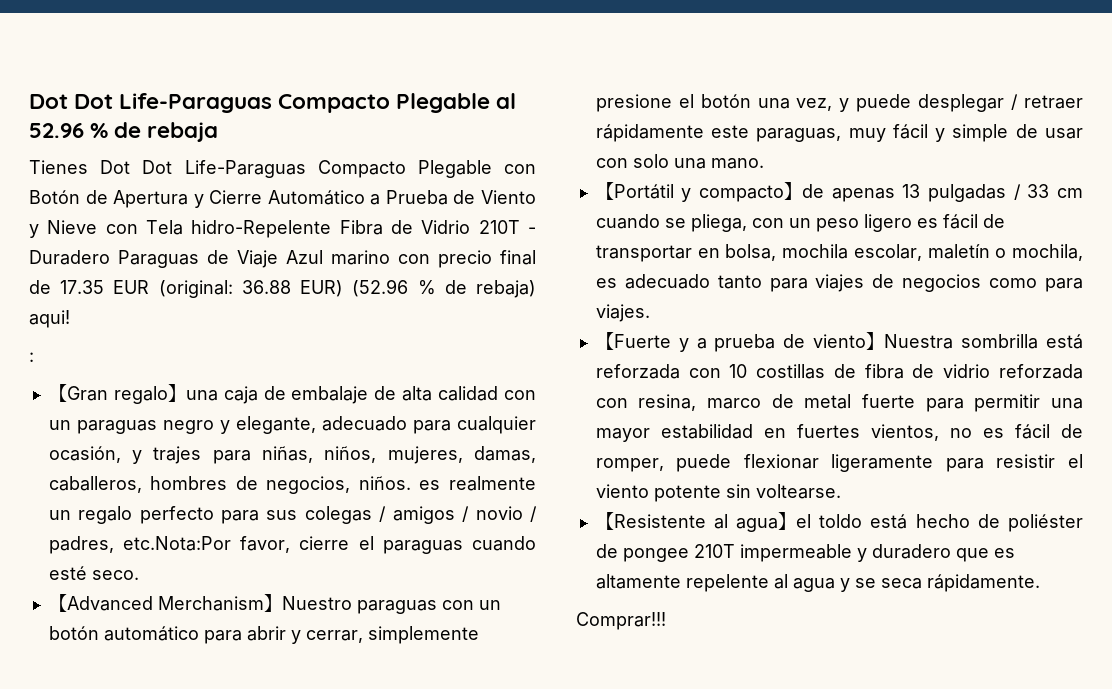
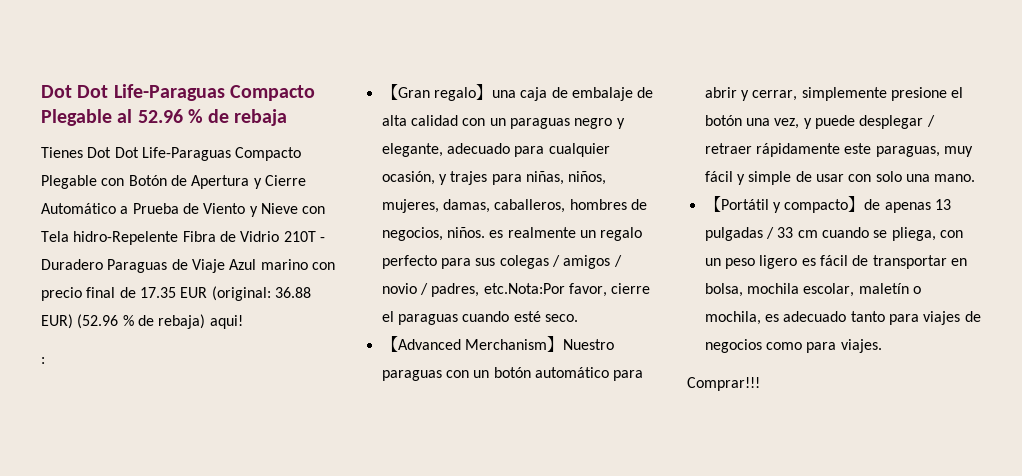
[595,332,1083,352] [595,364,1083,379] [595,394,1083,412] [595,424,1083,442] [595,454,1083,472] [595,484,841,502] [595,512,1083,532] [595,544,1015,562] [595,574,1040,592] // 【Fuerte y a prueba de viento】Nuestra sombrilla está reforzada con 10 costillas de fibra de vidrio reforzada con resina, marco de metal fuerte para permitir una mayor estabilidad en fuertes vientos, no es fácil de romper, puede flexionar ligeramente para resistir el viento potente sin voltearse. // 【Resistente al agua】el toldo está hecho de poliéster de pongee 210T impermeable y duradero que es altamente repelente al agua y se seca rápidamente. -> (882, 346) none

